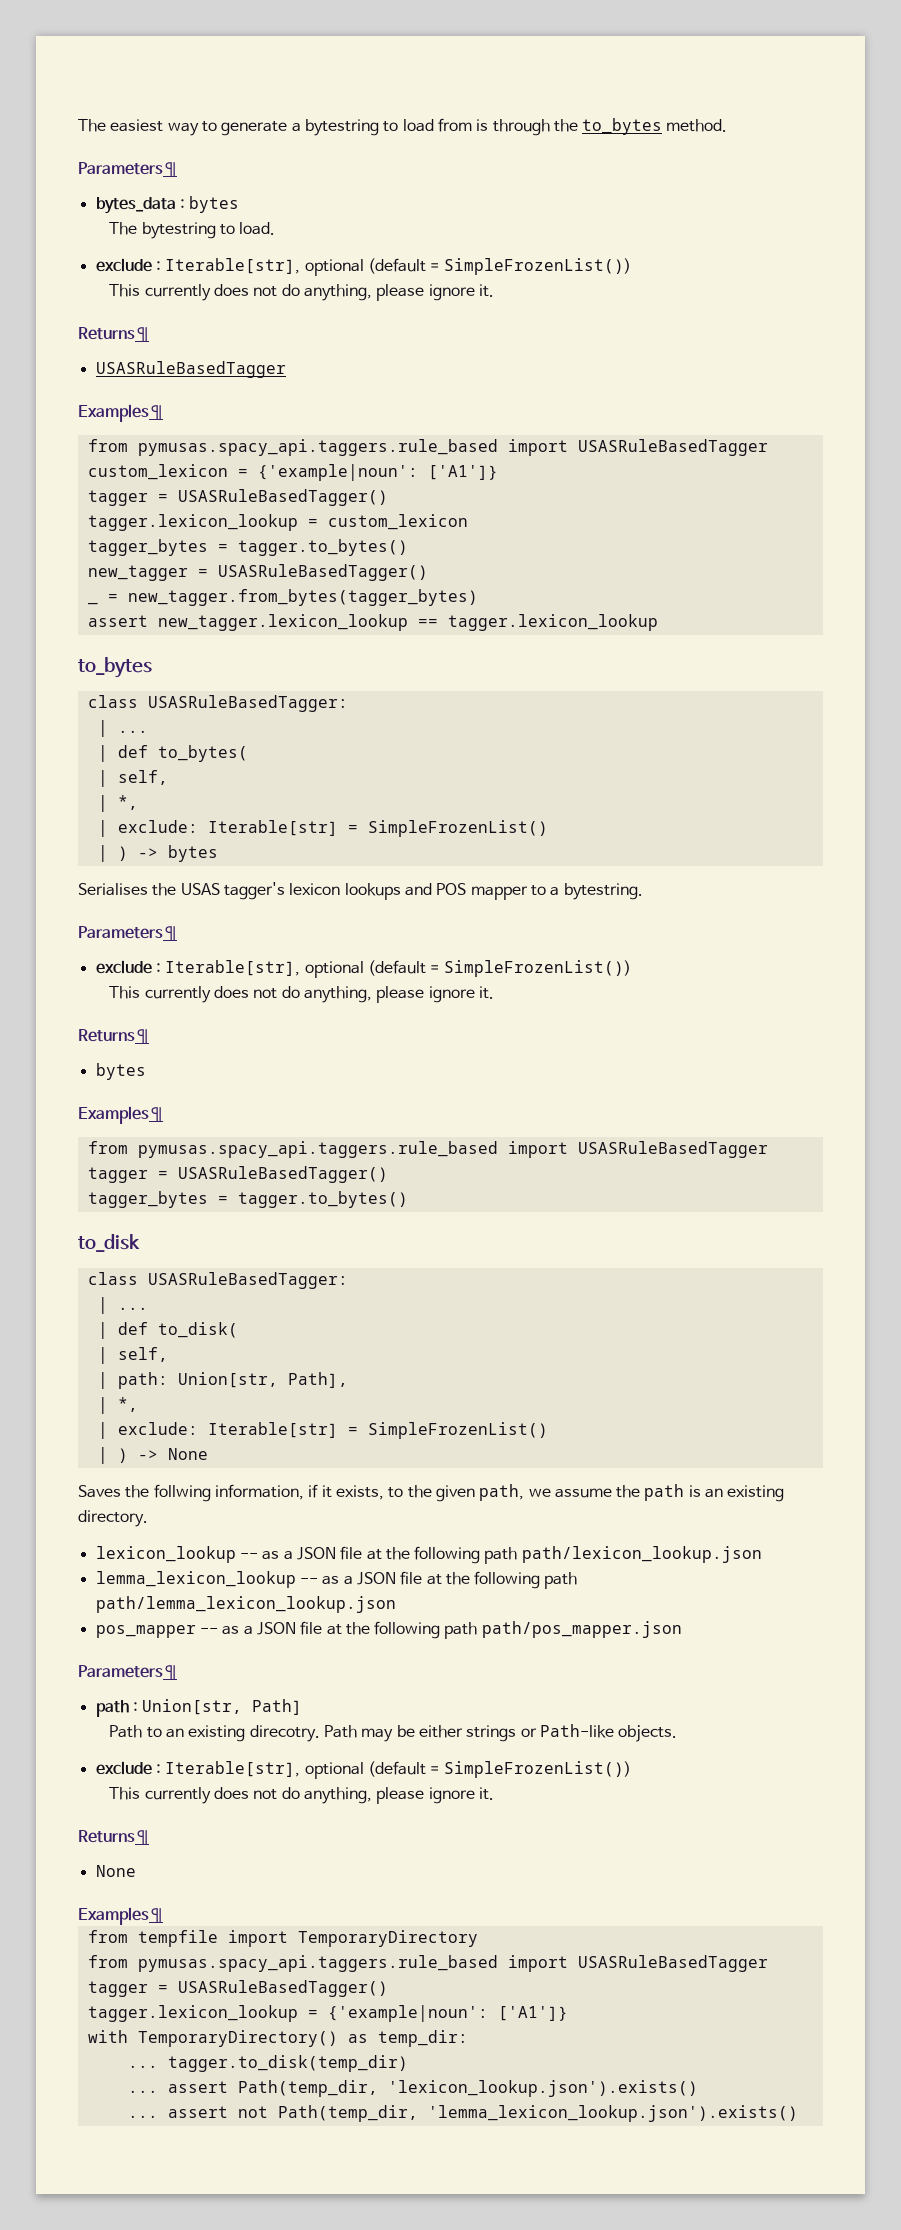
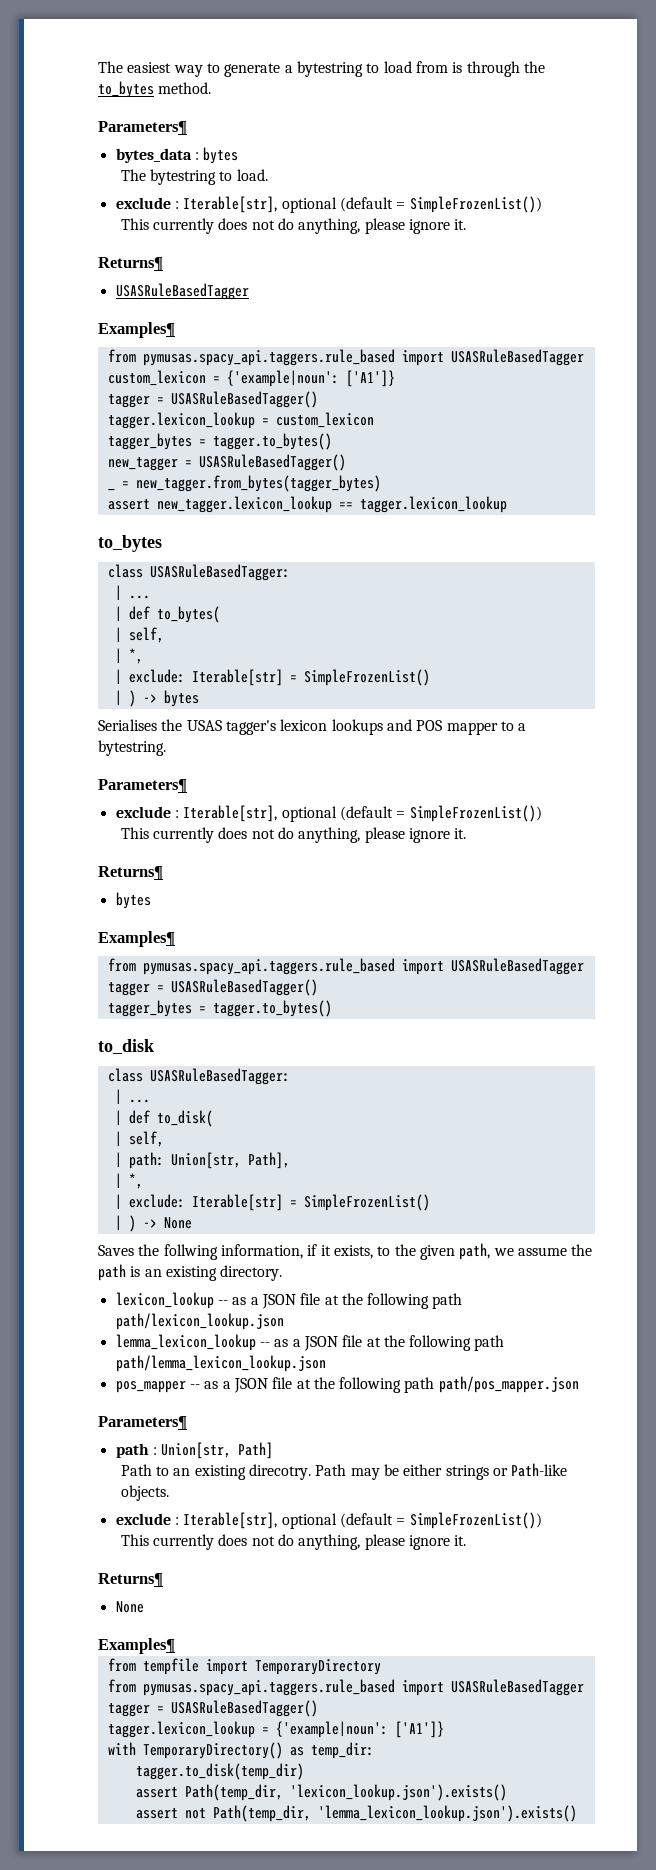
[127,2065,158,2068] ... -> (374, 1750) none
[127,2090,158,2093] ... -> (304, 1771) none
[127,2115,158,2118] ... -> (507, 1792) none

